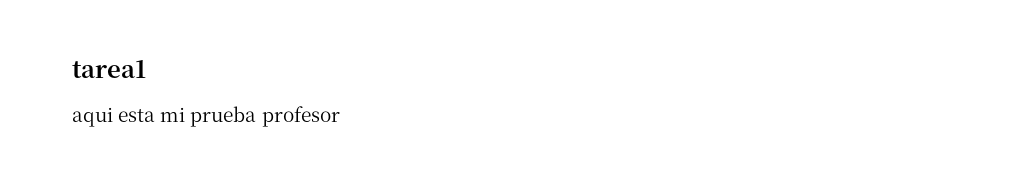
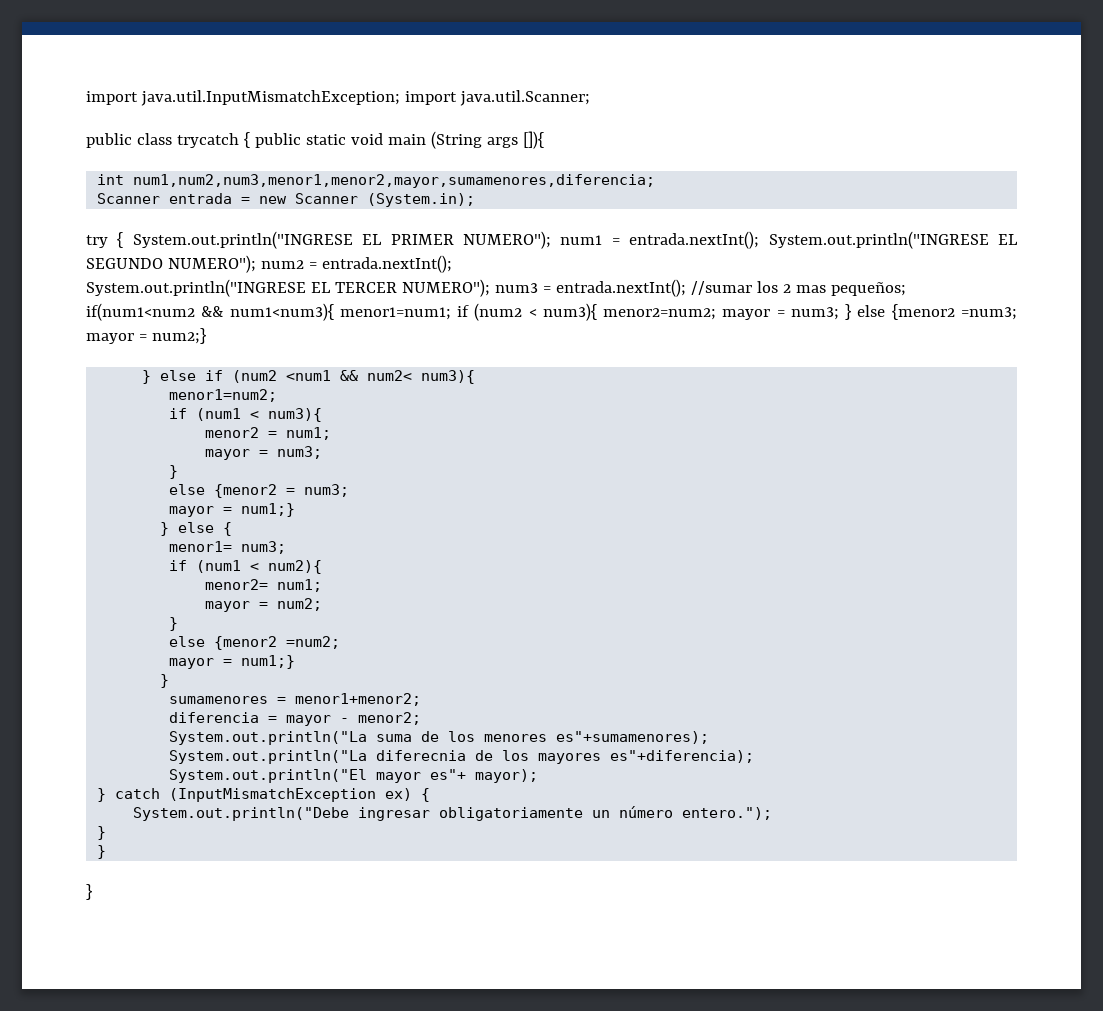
[72,60,146,78] [72,106,340,127] tarea1 // aqui esta mi prueba profesor -> [86,90,590,106] [86,131,544,149] [97,174,656,188] [97,193,476,207] [86,231,1018,249] [86,255,452,273] [86,279,906,297] [86,303,1017,321] [86,328,206,344] [142,370,476,384] [169,389,278,402] [169,408,323,422] [205,427,332,440] [205,446,323,460] [169,465,179,479] [169,484,350,498] [169,503,296,517] [160,522,233,536] [169,541,287,554] [169,560,323,574] [205,579,323,592] [205,598,323,612] [169,617,179,631] [169,636,341,650] [169,655,296,669] [160,674,170,688] [169,693,422,706] [169,712,422,726] [169,731,710,745] [169,750,755,764] [169,769,539,783] [97,788,431,802] [133,806,773,821] [97,826,107,840] [97,845,107,859] [86,884,92,900] import java.util.InputMismatchException; import java.util.Scanner; // public class trycatch { public static void main (String args []){ // int num1,num2,num3,menor1,menor2,mayor,sumamenores,diferencia; // Scanner entrada = new Scanner (System.in); // try { System.out.println("INGRESE EL PRIMER NUMERO"); num1 = entrada.nextInt(); System.out.println("INGRESE EL SEGUNDO NUMERO"); num2 = entrada.nextInt(); // System.out.println("INGRESE EL TERCER NUMERO"); num3 = entrada.nextInt(); //sumar los 2 mas pequeños; if(num1<num2 && num1<num3){ menor1=num1; if (num2 < num3){ menor2=num2; mayor = num3; } else {menor2 =num3; mayor = num2;} // } else if (num2 <num1 && num2< num3){ // menor1=num2; // if (num1 < num3){ // menor2 = num1; // mayor = num3; // } // else {menor2 = num3; // mayor = num1;} // } else { // menor1= num3; // if (num1 < num2){ // menor2= num1; // mayor = num2; // } // else {menor2 =num2; // mayor = num1;} // } // sumamenores = menor1+menor2; // diferencia = mayor - menor2; // System.out.println("La suma de los menores es"+sumamenores); // System.out.println("La diferecnia de los mayores es"+diferencia); // System.out.println("El mayor es"+ mayor); // } catch (InputMismatchException ex) { // System.out.println("Debe ingresar obligatoriamente un número entero."); // } // } // }

